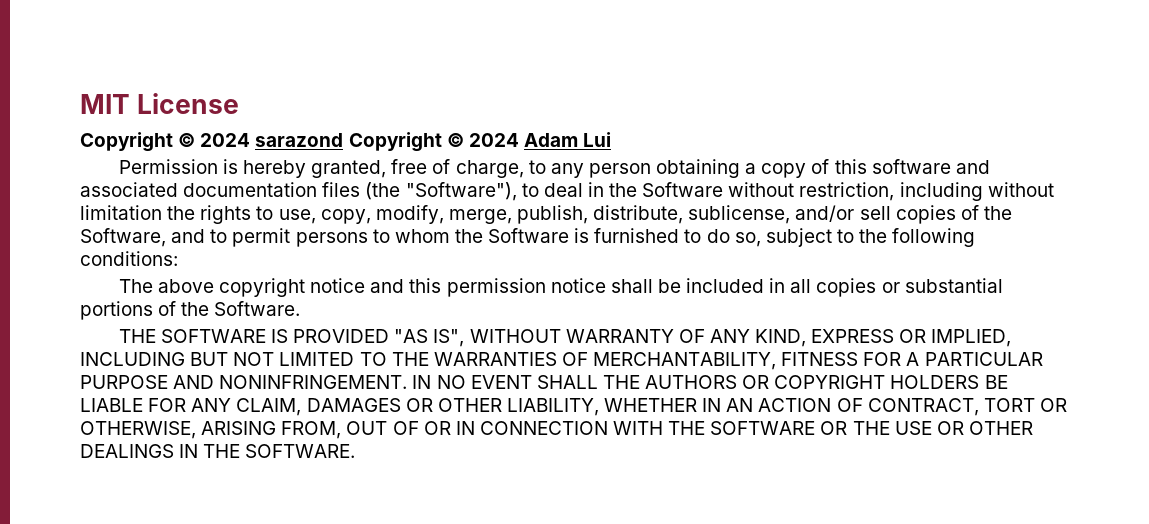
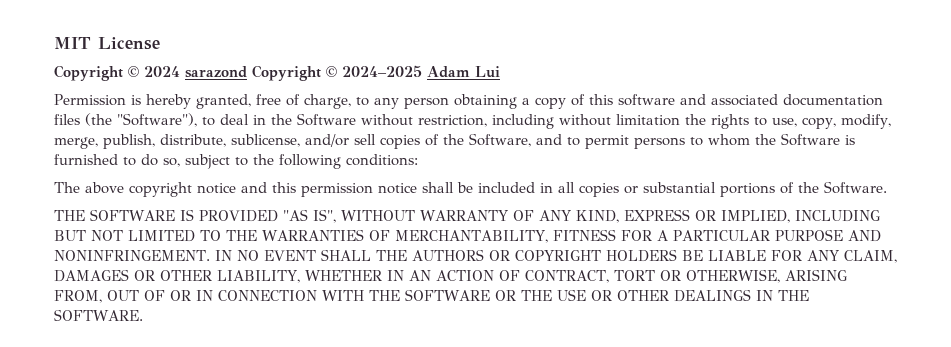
[468,133,519,147] 2024 -> [342,65,422,77] 2024–2025

